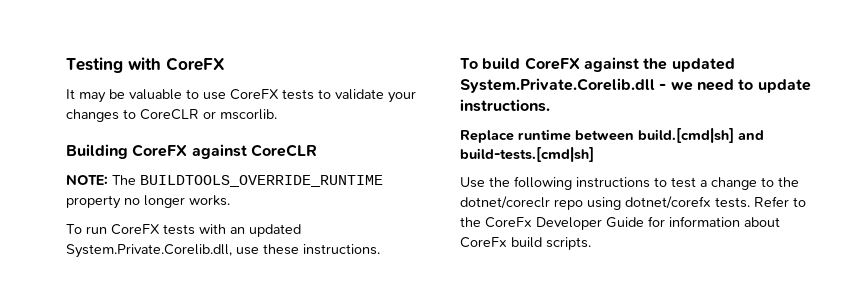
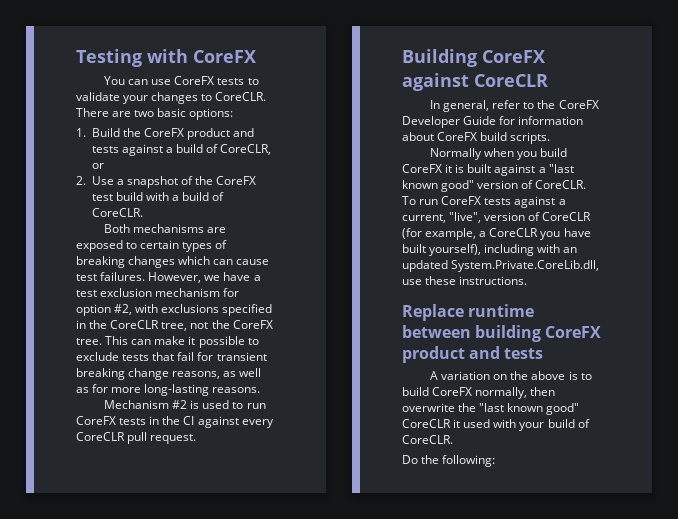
[66,89,199,103] It may be valuable to -> [104,76,149,85] You can
[140,109,277,120] [66,144,317,159] [66,175,383,187] [66,195,230,209] [66,224,195,235] CoreCLR or mscorlib. // Building CoreFX against CoreCLR // NOTE: The BUILDTOOLS_OVERRIDE_RUNTIME property no longer works. // To run CoreFX tests -> [215,92,267,101] [76,108,234,120] [76,128,255,140] [91,144,272,156] [91,163,104,169] [76,176,257,188] [91,192,225,201] [91,208,143,217] [104,224,227,233] [76,240,228,252] [76,256,270,268] [76,272,261,283] [76,288,240,297] [76,304,273,316] [76,320,273,331] [76,336,259,348] [76,352,267,361] [76,368,262,380] [76,384,261,396] [104,400,266,409] [76,416,274,428] [76,432,197,444] [402,49,545,67] [402,73,548,91] [430,100,599,112] [402,116,584,128] [402,132,551,144] [430,148,568,160] [402,164,574,176] [402,180,587,192] [402,196,566,208] [402,212,592,223] [402,228,591,240] [402,244,535,256] CoreCLR. There are two basic options: // 1. Build the CoreFX product and tests against a build of CoreCLR, or // 2. Use a snapshot of the CoreFX test build with a build of CoreCLR. // Both mechanisms are exposed to certain types of breaking changes which can cause test failures. However, we have a test exclusion mechanism for option #2, with exclusions specified in the CoreCLR tree, not the CoreFX tree. This can make it possible to exclude tests that fail for transient breaking change reasons, as well as for more long-lasting reasons. // Mechanism #2 is used to run CoreFX tests in the CI against every CoreCLR pull request. // Building CoreFX against CoreCLR // In general, refer to the CoreFX Developer Guide for information about CoreFX build scripts. // Normally when you build CoreFX it is built against a "last known good" version of CoreCLR. To run CoreFX tests against a current, "live", version of CoreCLR (for example, a CoreCLR you have built yourself), including
[66,244,232,258] System.Private.Corelib.dll, -> [451,260,600,272] System.Private.CoreLib.dll,
[460,57,735,72] [460,78,811,93] [460,99,550,112] [460,127,764,143] [460,146,594,162] [460,176,799,190] [460,196,806,210] [460,216,780,230] [460,237,591,250] To build CoreFX against the updated System.Private.Corelib.dll - we need to update instructions. // Replace runtime between build.[cmd|sh] and build-tests.[cmd|sh] // Use the following instructions to test a change to the dotnet/coreclr repo using dotnet/corefx tests. Refer to the CoreFx Developer Guide for information about CoreFx build scripts. -> [402,304,535,321] [402,325,602,342] [402,346,544,363] [430,371,592,380] [402,387,556,399] [402,403,580,415] [402,419,590,431] [402,435,453,444] [402,455,496,467] Replace runtime between building CoreFX product and tests // A variation on the above is to build CoreFX normally, then overwrite the "last known good" CoreCLR it used with your build of CoreCLR. // Do the following:

